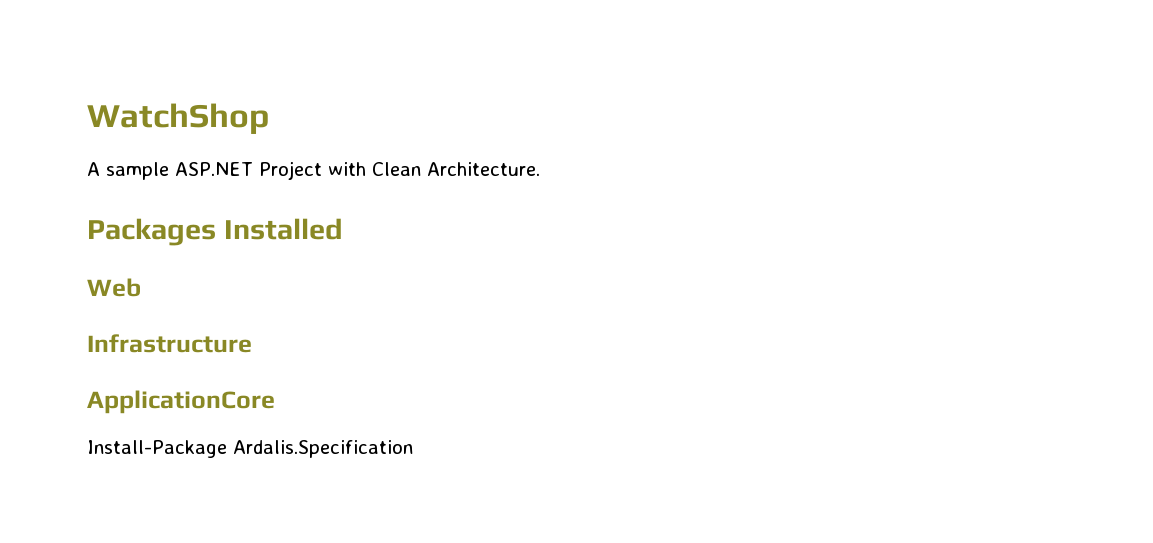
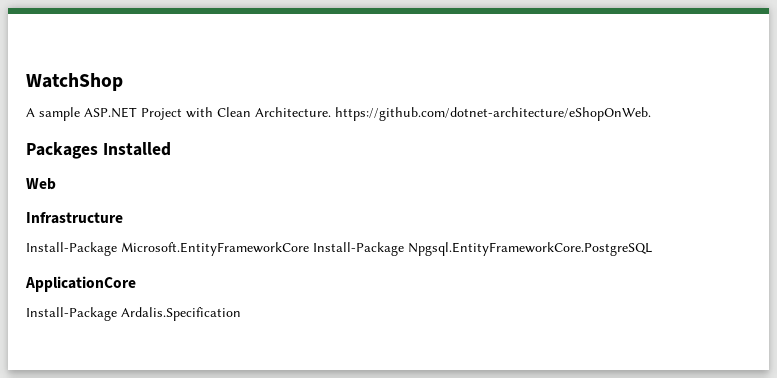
(540, 169) none -> [335,107,651,121] https://github.com/dotnet-architecture/eShopOnWeb.
(252, 343) none -> [26,242,652,256] // Install-Package Microsoft.EntityFrameworkCore Install-Package Npgsql.EntityFrameworkCore.PostgreSQL

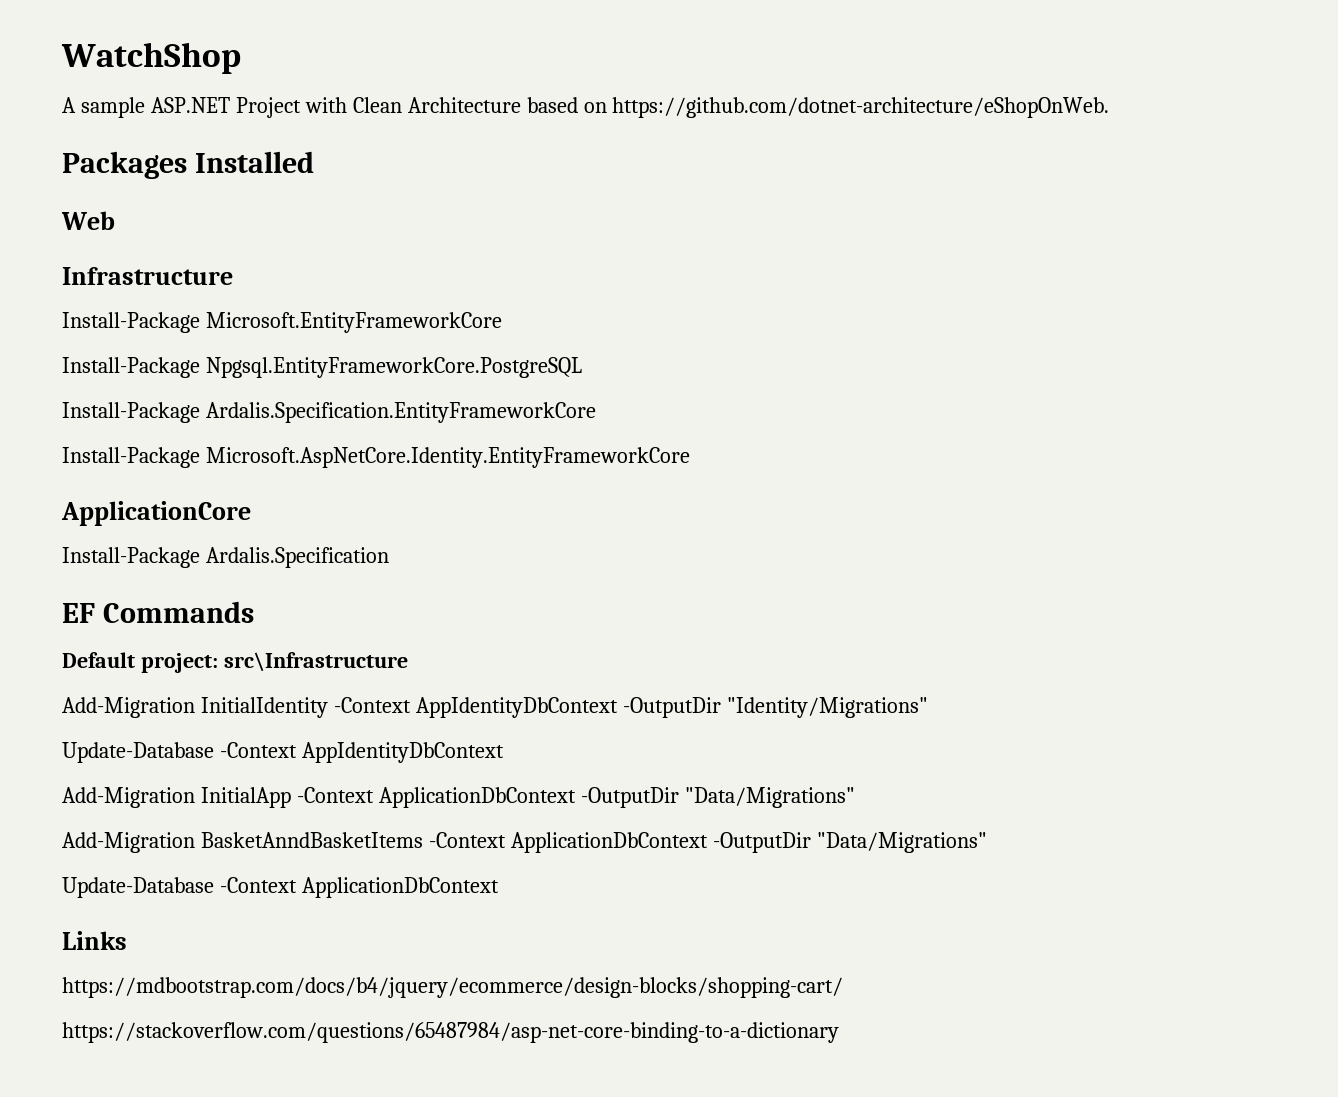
[255,107,331,117] Architecture. -> [407,97,607,113] Architecture based on
(309, 249) none -> (502, 322) //
(652, 249) none -> [62,402,596,423] [62,447,690,468] // Install-Package Ardalis.Specification.EntityFrameworkCore // Install-Package Microsoft.AspNetCore.Identity.EntityFrameworkCore
(241, 314) none -> [62,601,254,623] [62,652,408,673] [62,697,928,718] [62,742,504,763] [62,787,855,808] [62,832,987,853] [62,877,499,898] [62,931,127,950] [62,977,843,998] [62,1022,839,1043] // EF Commands // Default project: src\Infrastructure // Add-Migration InitialIdentity -Context AppIdentityDbContext -OutputDir "Identity/Migrations" // Update-Database -Context AppIdentityDbContext // Add-Migration InitialApp -Context ApplicationDbContext -OutputDir "Data/Migrations" // Add-Migration BasketAnndBasketItems -Context ApplicationDbContext -OutputDir "Data/Migrations" // Update-Database -Context ApplicationDbContext // Links // https://mdbootstrap.com/docs/b4/jquery/ecommerce/design-blocks/shopping-cart/ // https://stackoverflow.com/questions/65487984/asp-net-core-binding-to-a-dictionary

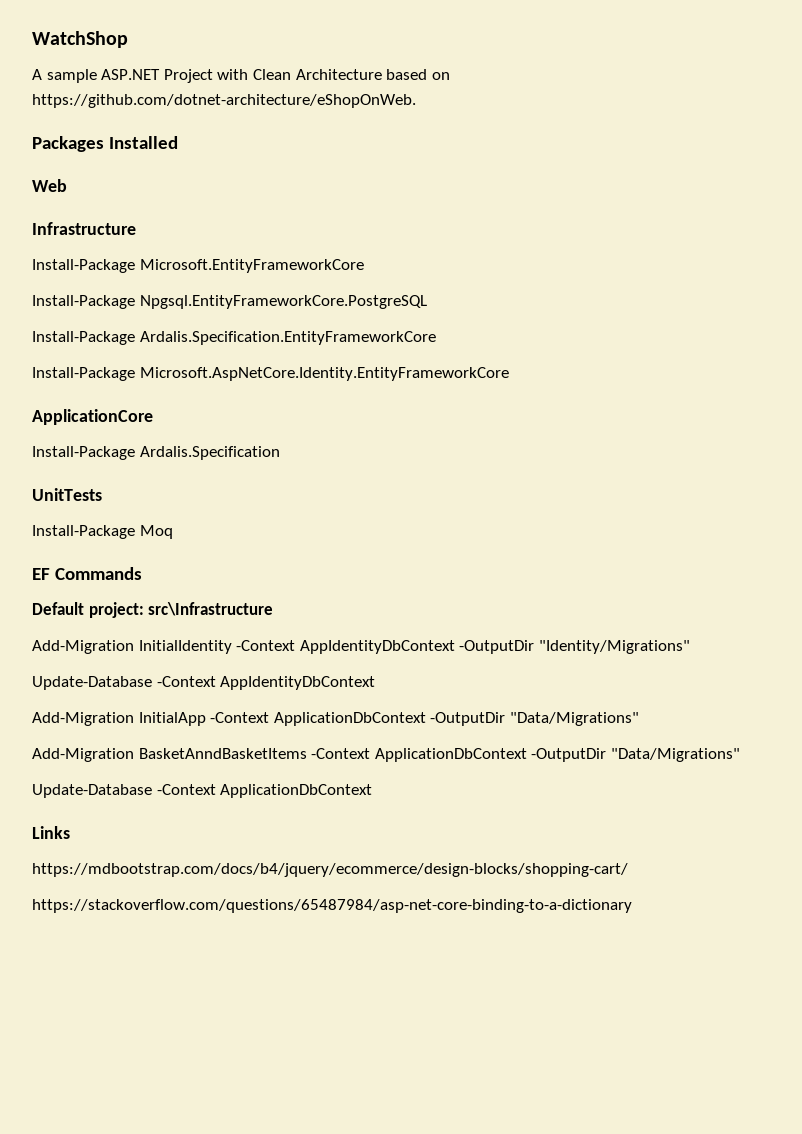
(389, 557) none -> [32,488,102,501] [32,525,173,539] // UnitTests // Install-Package Moq

